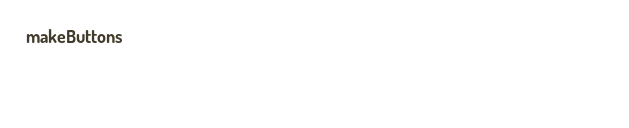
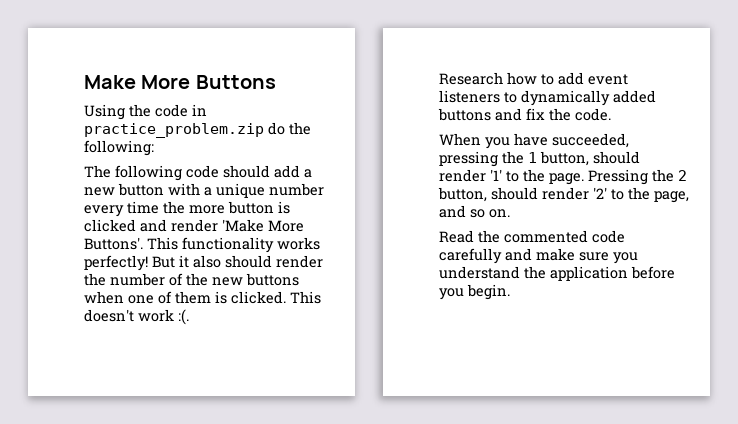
[26,29,122,43] makeButtons -> [84,75,276,89] [84,104,207,120] [84,122,311,138] [84,140,154,156] [84,165,312,181] [84,183,324,198] [84,201,290,217] [84,219,304,232] [84,237,320,253] [84,255,323,271] [84,273,299,286] [84,291,321,304] [84,309,189,325] [439,72,628,85] [439,90,656,106] [438,108,611,121] [439,133,629,149] [439,151,640,167] [439,169,687,185] [438,187,689,203] [439,205,510,218] [439,230,625,243] [439,248,638,264] [439,266,675,281] [439,284,510,300] Make More Buttons // Using the code in practice_problem.zip do the following: // The following code should add a new button with a unique number every time the more button is clicked and render 'Make More Buttons'. This functionality works perfectly! But it also should render the number of the new buttons when one of them is clicked. This doesn't work :(. // Research how to add event listeners to dynamically added buttons and fix the code. // When you have succeeded, pressing the 1 button, should render '1' to the page. Pressing the 2 button, should render '2' to the page, and so on. // Read the commented code carefully and make sure you understand the application before you begin.

